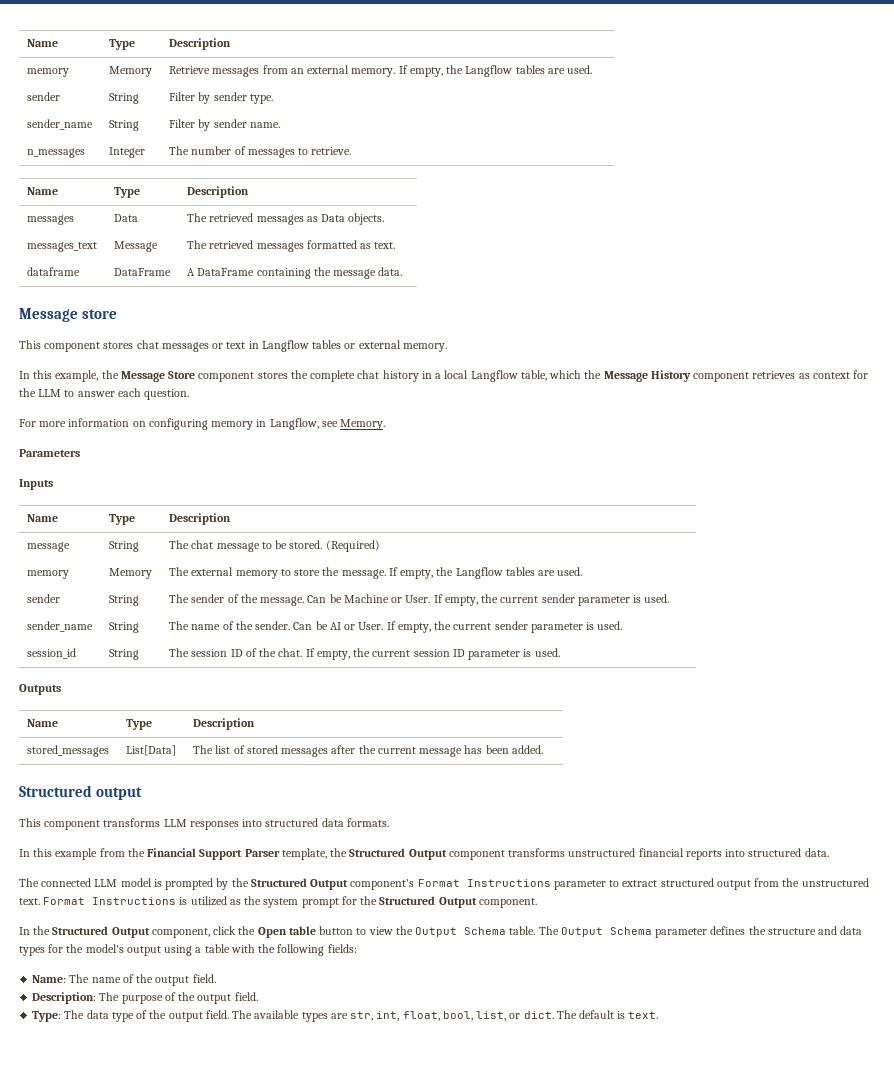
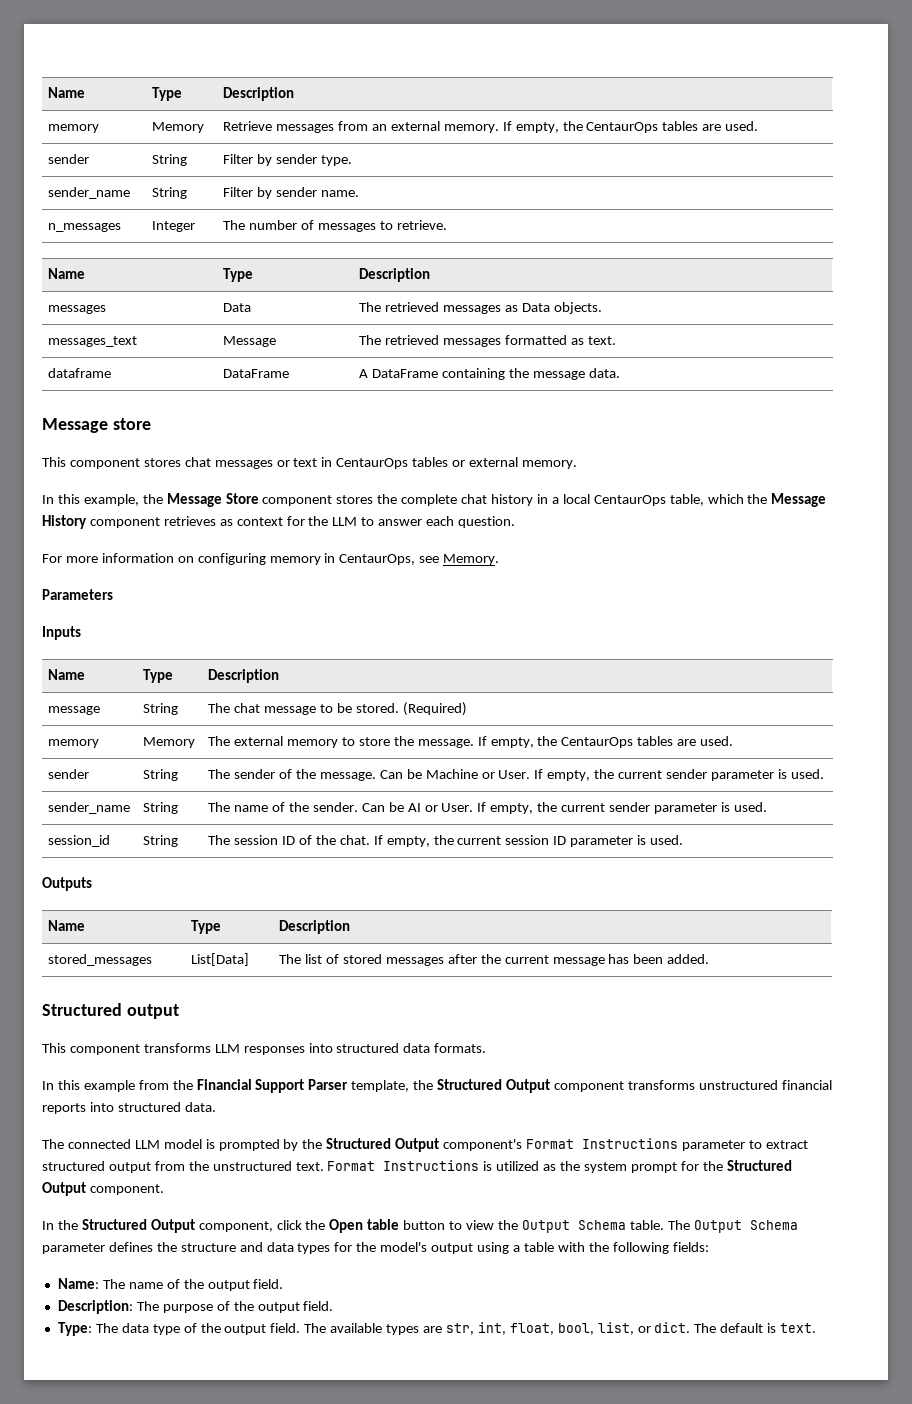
[465,65,513,77] Langflow -> [586,122,659,133] CentaurOps
[261,340,309,352] Langflow -> [336,458,409,469] CentaurOps
[470,370,518,382] Langflow -> [593,495,666,506] CentaurOps
[269,418,319,430] Langflow, -> [339,554,416,565] CentaurOps,
[455,567,503,579] Langflow -> [561,737,634,748] CentaurOps

